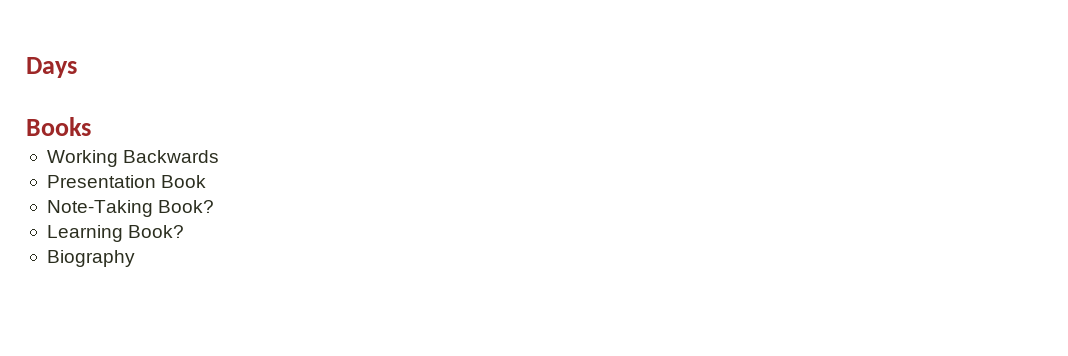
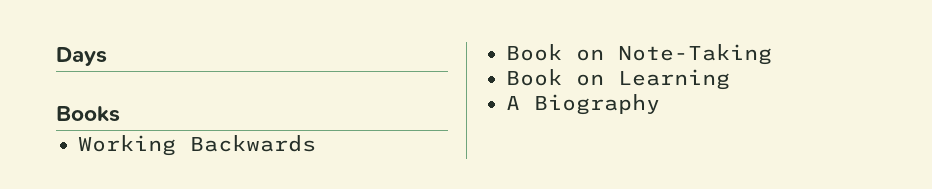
[46,175,207,188] [46,200,215,217] [46,225,185,242] Presentation Book // Note-Taking Book? // Learning Book? // -> [506,44,772,65] [506,69,730,90] [506,96,520,110] Book on Note-Taking // Book on Learning // A

